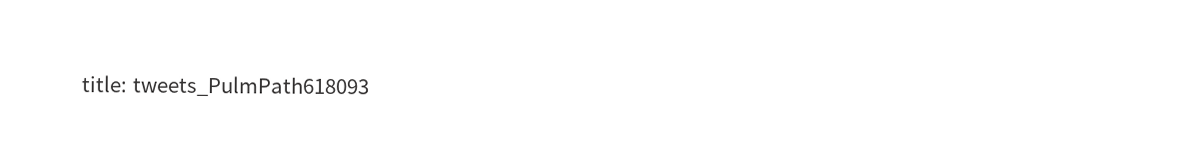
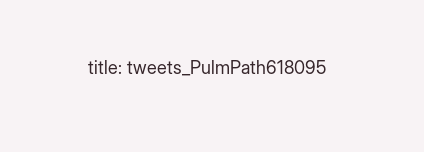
[131,75,369,98] tweets_PulmPath618093 -> [127,60,326,76] tweets_PulmPath618095

